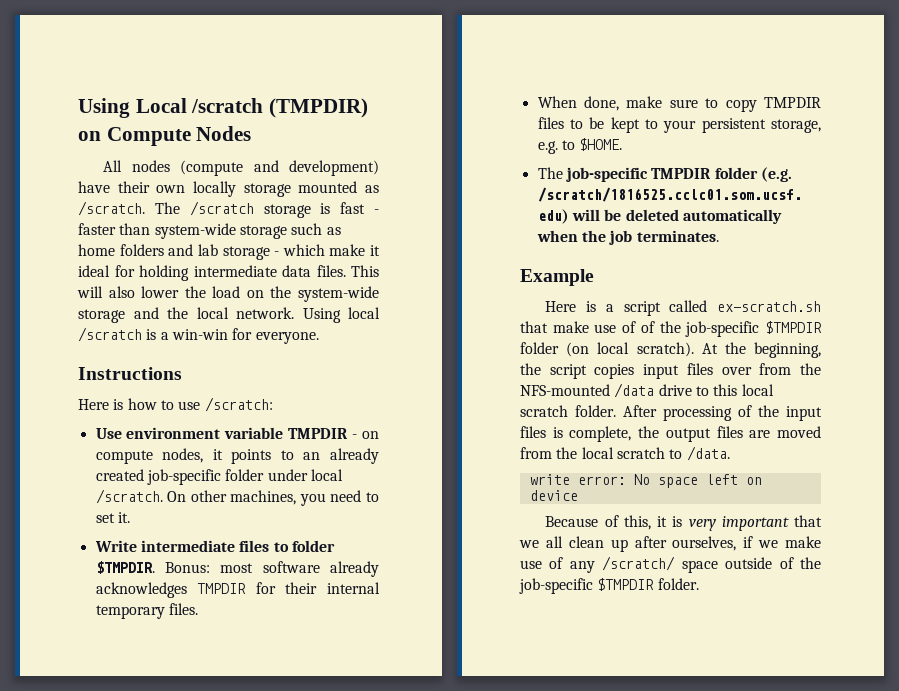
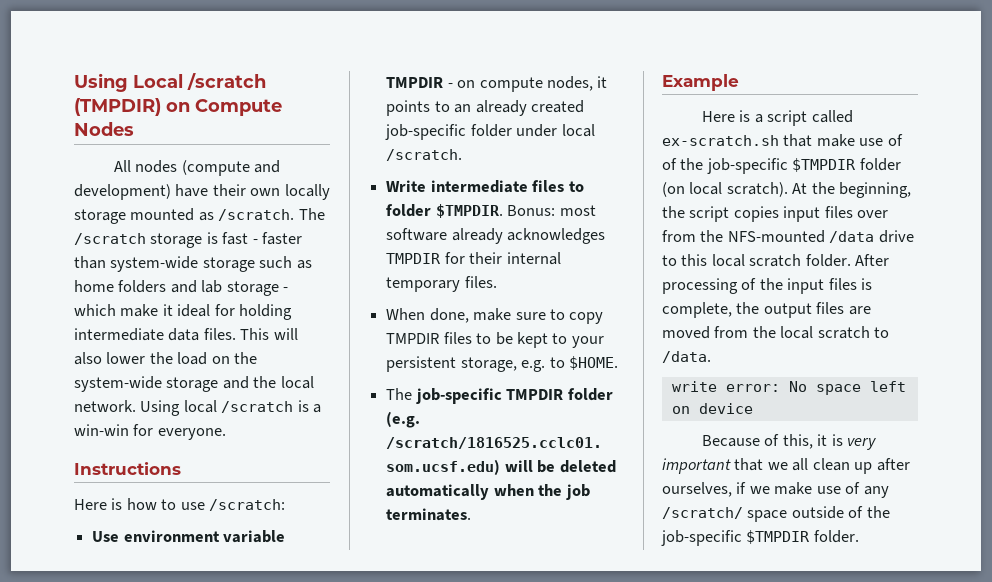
[167,490,379,506] [95,512,130,523] On other machines, you need to set it. -> (463, 155) none

